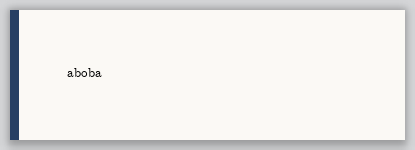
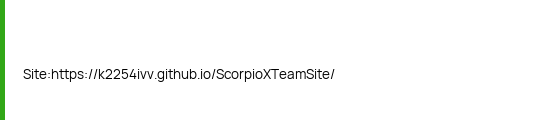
[67,68,102,77] aboba -> [23,69,335,82] Site:https://k2254ivv.github.io/ScorpioXTeamSite/

